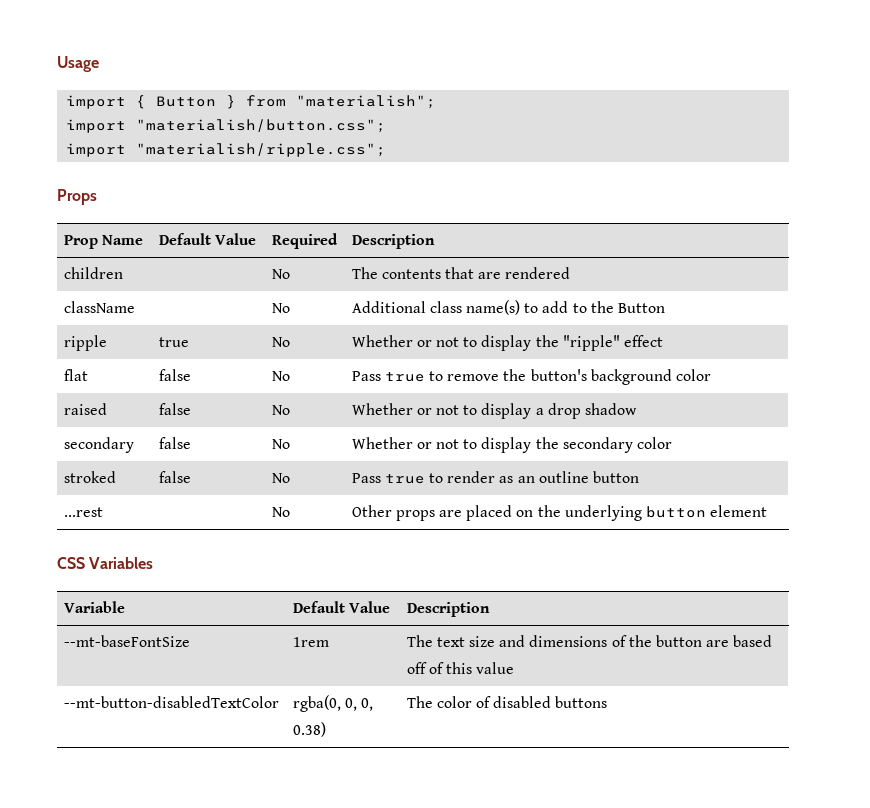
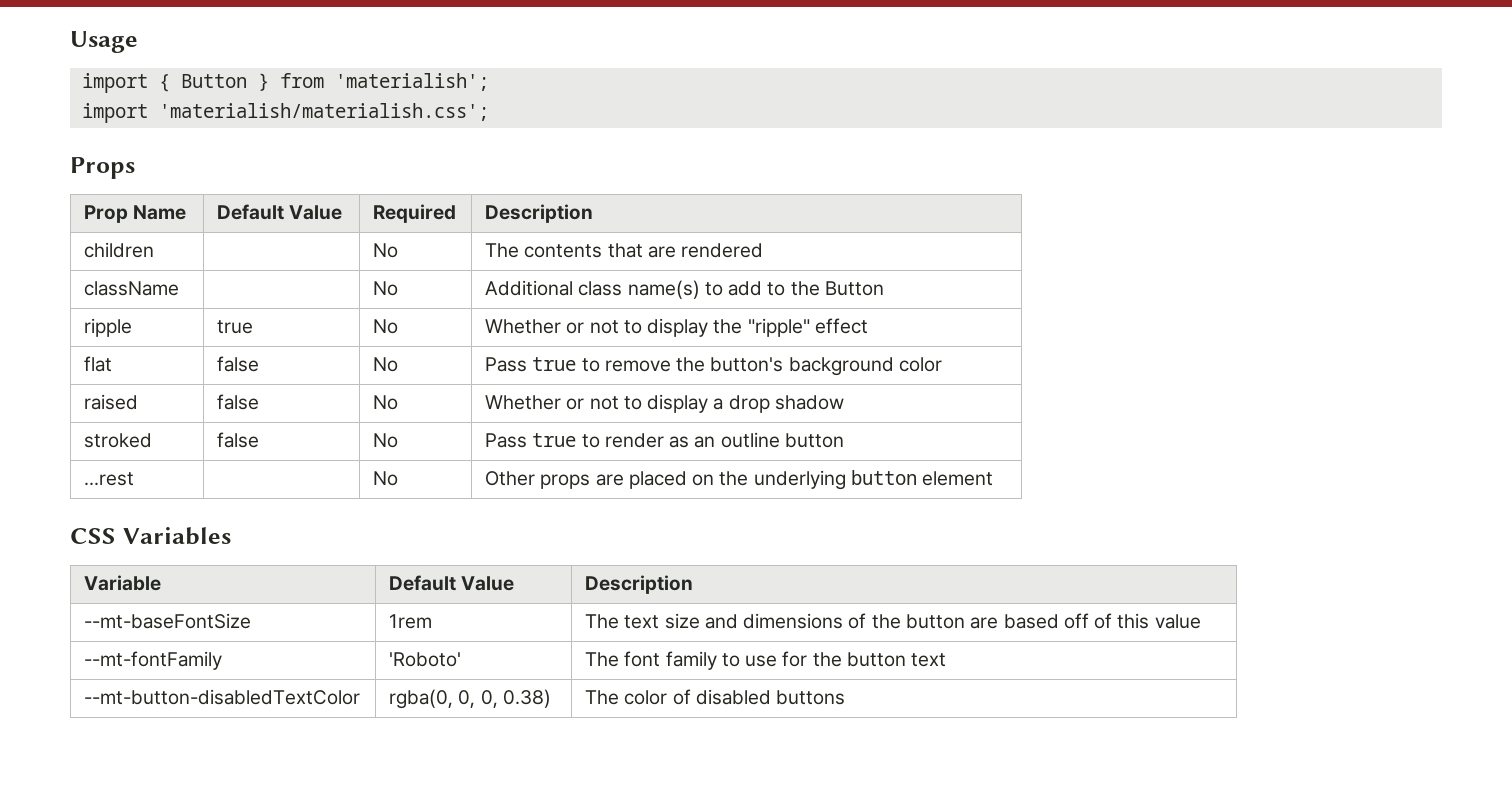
[296,95,437,109] [66,119,387,133] [66,143,387,157] "materialish"; // import "materialish/button.css"; // import "materialish/ripple.css"; -> [334,73,489,91] [81,103,489,123] 'materialish'; // import 'materialish/materialish.css';
[63,437,134,453] [158,437,191,449] [271,439,290,449] [351,437,672,453] // secondary | false | No | Whether or not to display the secondary color -> (845, 402) none
(515, 668) none -> [84,651,223,670] [389,652,462,667] [585,651,947,670] // --mt-fontFamily | 'Roboto' | The font family to use for the button text

